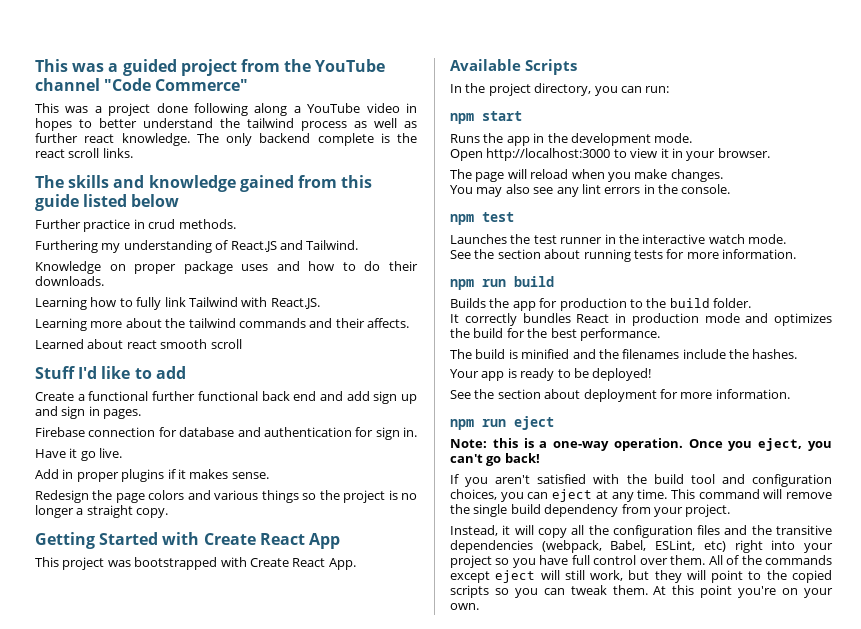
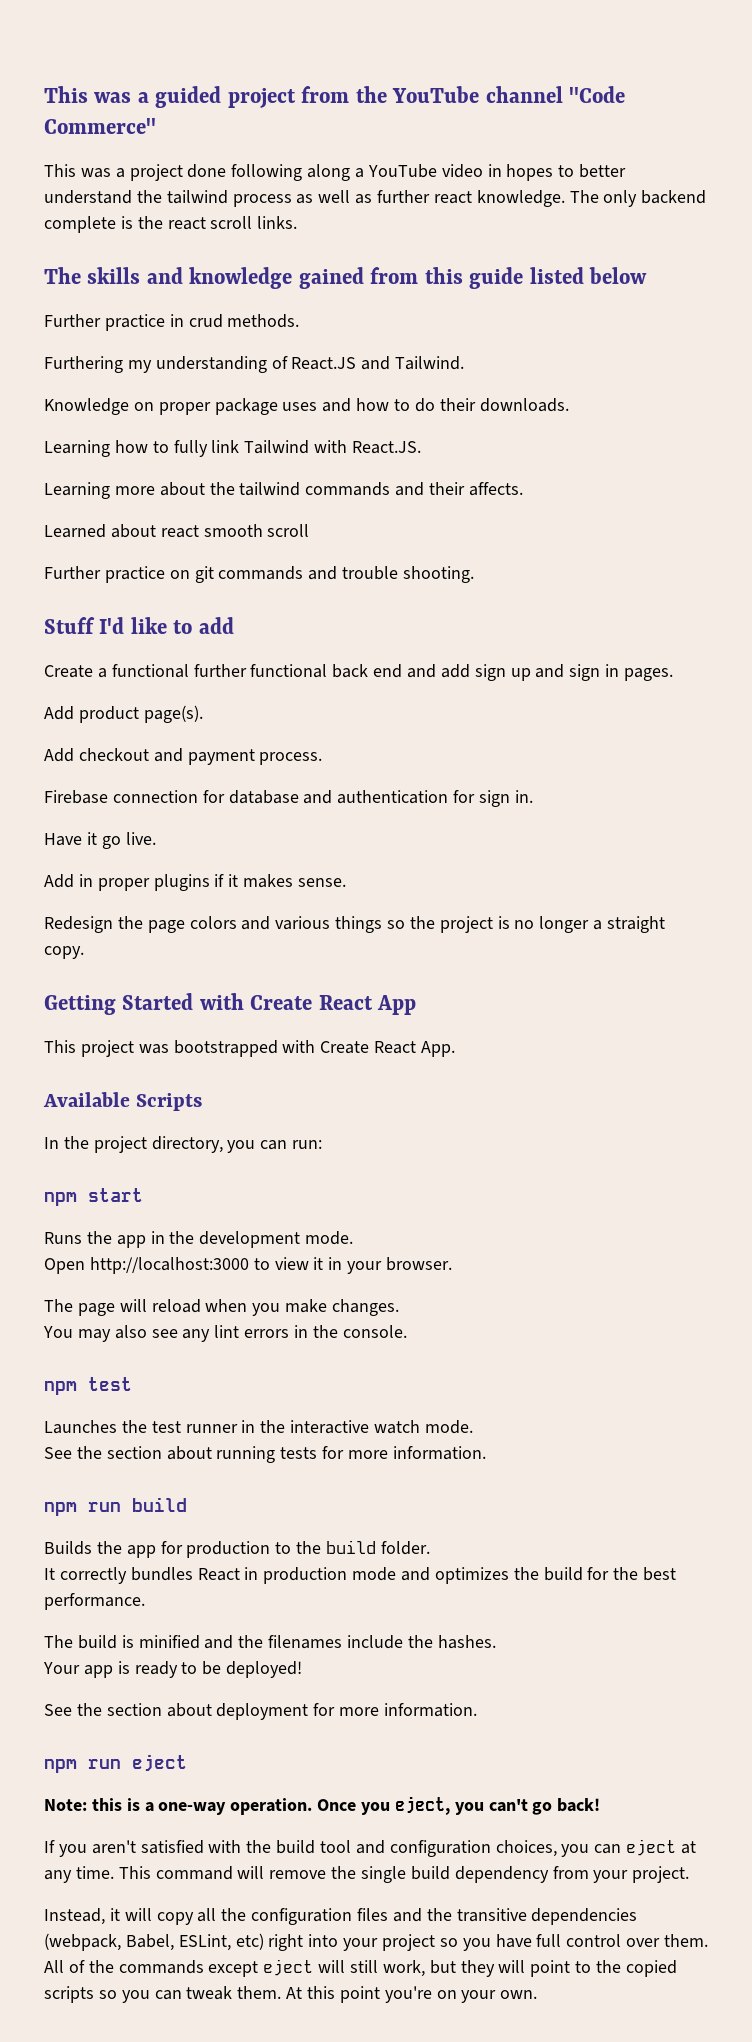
(242, 344) none -> [44,566,475,583] // Further practice on git commands and trouble shooting.
(142, 414) none -> [44,705,203,723] [44,748,323,765] // Add product page(s). // Add checkout and payment process.

